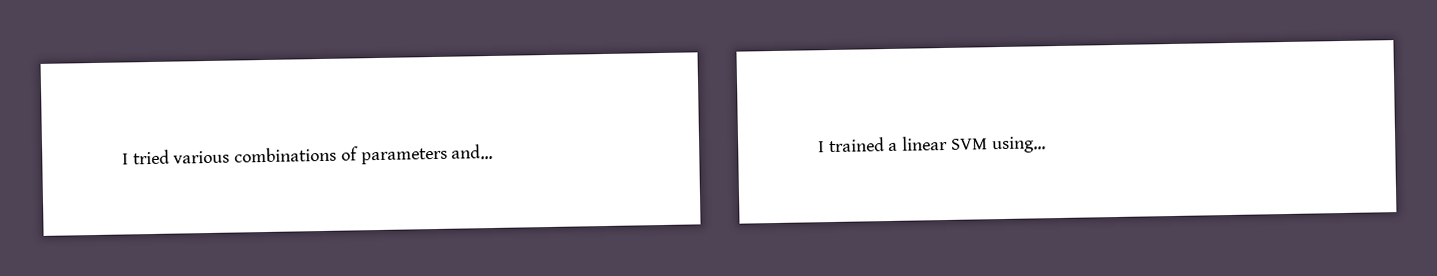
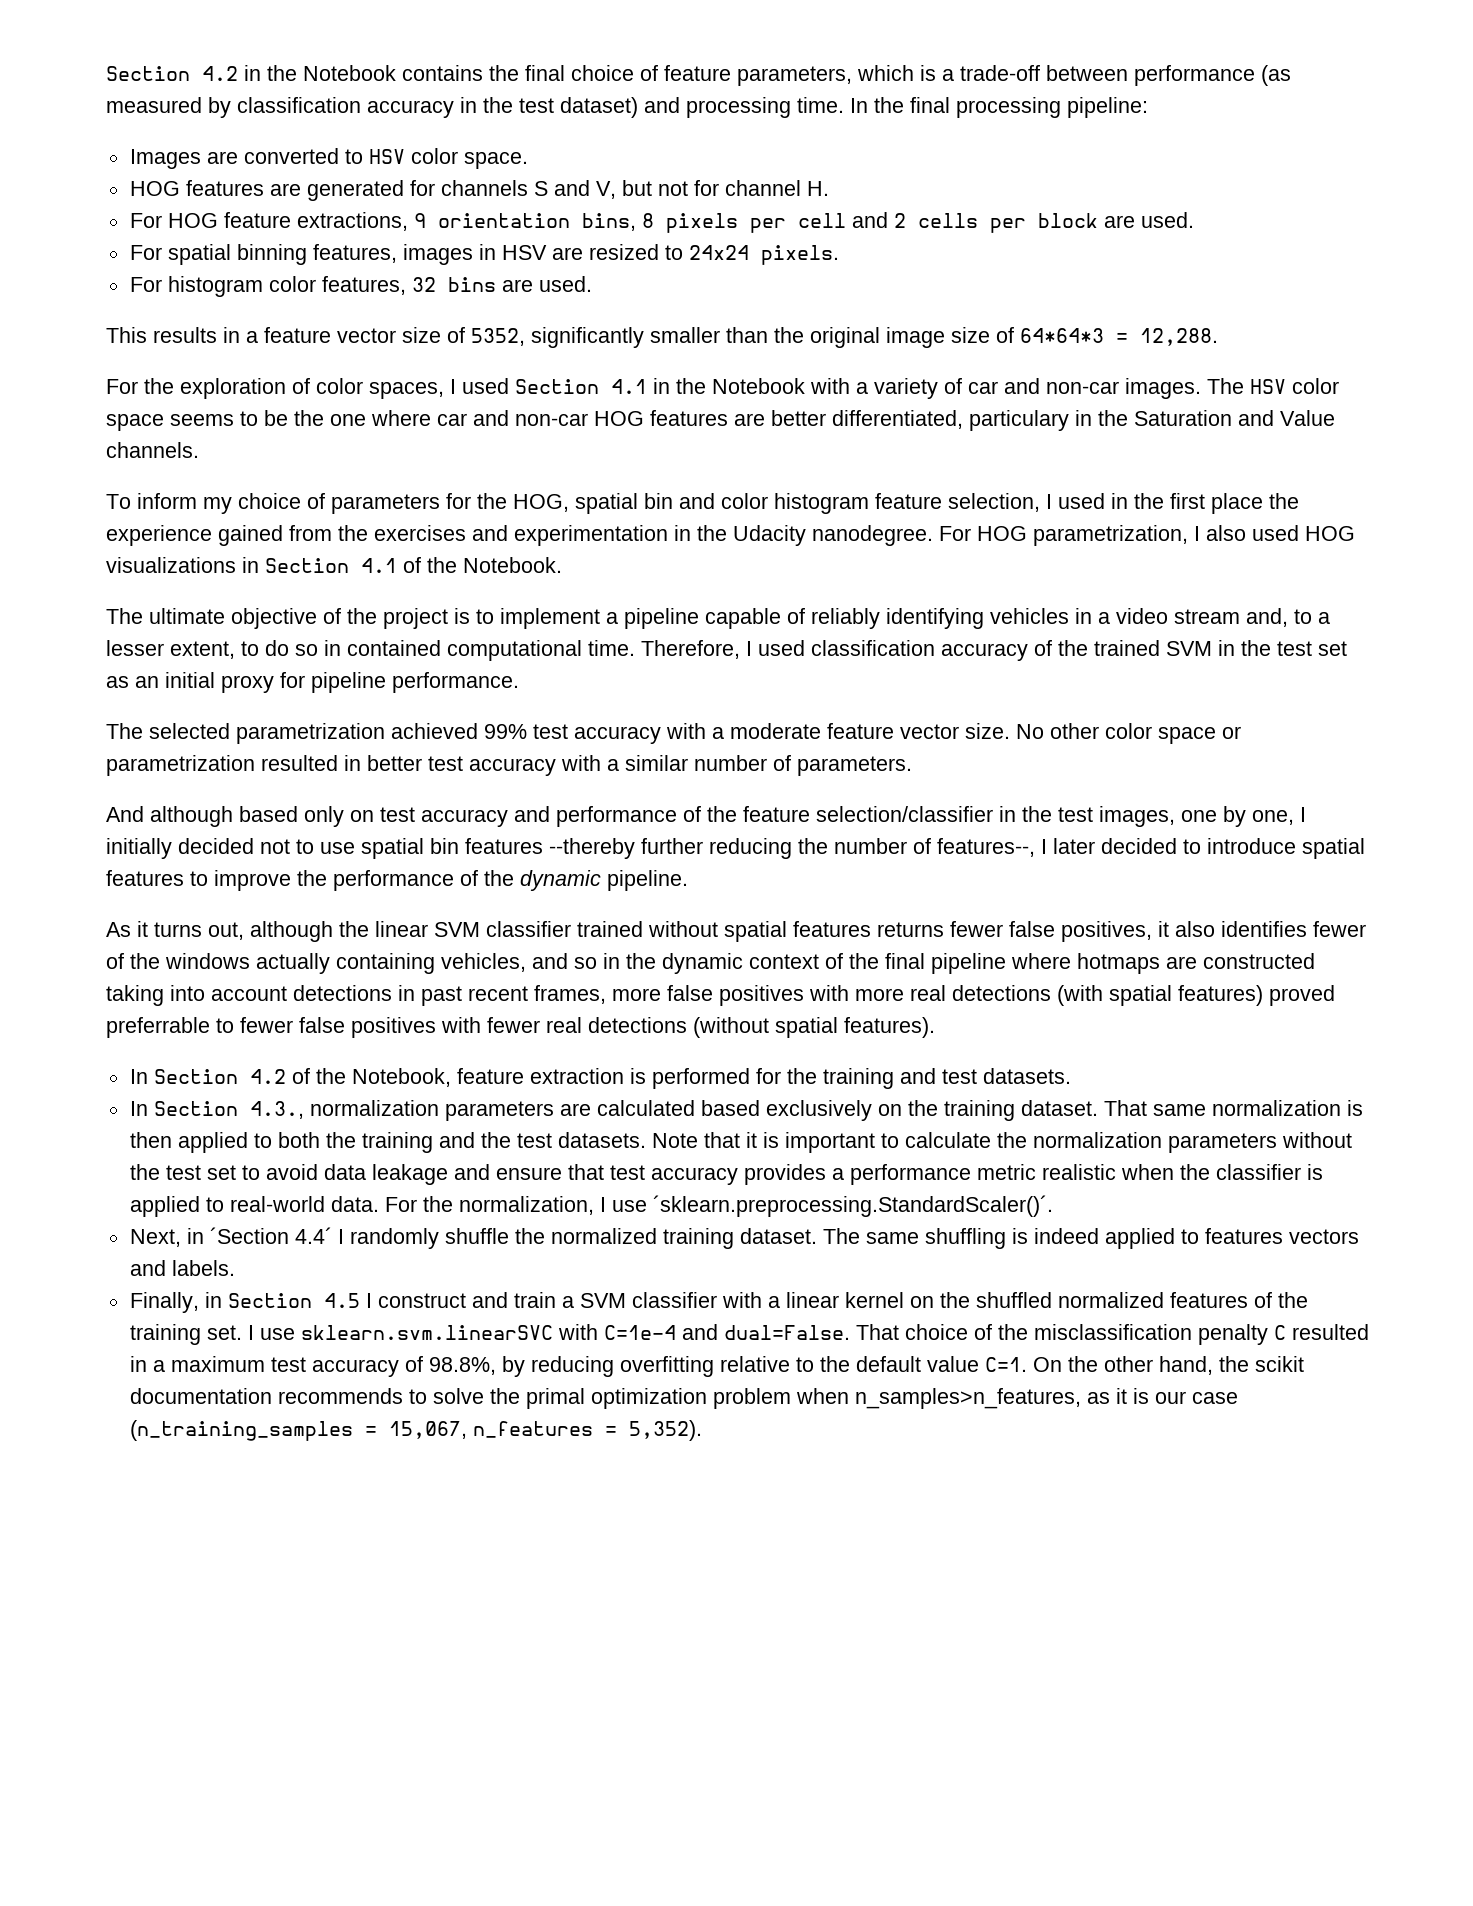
[122,143,494,165] [818,135,1046,154] I tried various combinations of parameters and... // I trained a linear SVM using... -> [106,65,1291,86] [106,97,1148,118] [129,148,528,169] [129,180,829,201] [129,212,1194,233] [129,244,839,265] [129,276,592,297] [106,327,1218,348] [106,378,1339,399] [106,410,1335,431] [106,442,199,458] [106,493,1299,514] [106,525,1355,546] [106,557,562,573] [106,608,1330,629] [106,640,1347,661] [106,672,519,693] [106,723,1241,744] [106,755,912,776] [106,806,1306,827] [106,838,1365,859] [106,870,688,891] [106,921,1366,942] [106,953,1315,974] [106,985,1335,1006] [106,1017,935,1038] [129,1068,1071,1089] [129,1100,1363,1121] [129,1132,1352,1153] [129,1164,1323,1185] [129,1195,1053,1217] [129,1227,1359,1249] [129,1260,235,1276] [129,1292,1308,1313] [129,1324,1369,1345] [129,1356,1304,1377] [129,1388,1238,1409] [129,1420,702,1441] Section 4.2 in the Notebook contains the final choice of feature parameters, which is a trade-off between performance (as measured by classification accuracy in the test dataset) and processing time. In the final processing pipeline: // Images are converted to HSV color space. // HOG features are generated for channels S and V, but not for channel H. // For HOG feature extractions, 9 orientation bins, 8 pixels per cell and 2 cells per block are used. // For spatial binning features, images in HSV are resized to 24x24 pixels. // For histogram color features, 32 bins are used. // This results in a feature vector size of 5352, significantly smaller than the original image size of 64*64*3 = 12,288. // For the exploration of color spaces, I used Section 4.1 in the Notebook with a variety of car and non-car images. The HSV color space seems to be the one where car and non-car HOG features are better differentiated, particulary in the Saturation and Value channels. // To inform my choice of parameters for the HOG, spatial bin and color histogram feature selection, I used in the first place the experience gained from the exercises and experimentation in the Udacity nanodegree. For HOG parametrization, I also used HOG visualizations in Section 4.1 of the Notebook. // The ultimate objective of the project is to implement a pipeline capable of reliably identifying vehicles in a video stream and, to a lesser extent, to do so in contained computational time. Therefore, I used classification accuracy of the trained SVM in the test set as an initial proxy for pipeline performance. // The selected parametrization achieved 99% test accuracy with a moderate feature vector size. No other color space or parametrization resulted in better test accuracy with a similar number of parameters. // And although based only on test accuracy and performance of the feature selection/classifier in the test images, one by one, I initially decided not to use spatial bin features --thereby further reducing the number of features--, I later decided to introduce spatial features to improve the performance of the dynamic pipeline. // As it turns out, although the linear SVM classifier trained without spatial features returns fewer false positives, it also identifies fewer of the windows actually containing vehicles, and so in the dynamic context of the final pipeline where hotmaps are constructed taking into account detections in past recent frames, more false positives with more real detections (with spatial features) proved preferrable to fewer false positives with fewer real detections (without spatial features). // In Section 4.2 of the Notebook, feature extraction is performed for the training and test datasets. // In Section 4.3., normalization parameters are calculated based exclusively on the training dataset. That same normalization is then applied to both the training and the test datasets. Note that it is important to calculate the normalization parameters without the test set to avoid data leakage and ensure that test accuracy provides a performance metric realistic when the classifier is applied to real-world data. For the normalization, I use ´sklearn.preprocessing.StandardScaler()´. // Next, in ´Section 4.4´ I randomly shuffle the normalized training dataset. The same shuffling is indeed applied to features vectors and labels. // Finally, in Section 4.5 I construct and train a SVM classifier with a linear kernel on the shuffled normalized features of the training set. I use sklearn.svm.linearSVC with C=1e-4 and dual=False. That choice of the misclassification penalty C resulted in a maximum test accuracy of 98.8%, by reducing overfitting relative to the default value C=1. On the other hand, the scikit documentation recommends to solve the primal optimization problem when n_samples>n_features, as it is our case (n_training_samples = 15,067, n_features = 5,352).

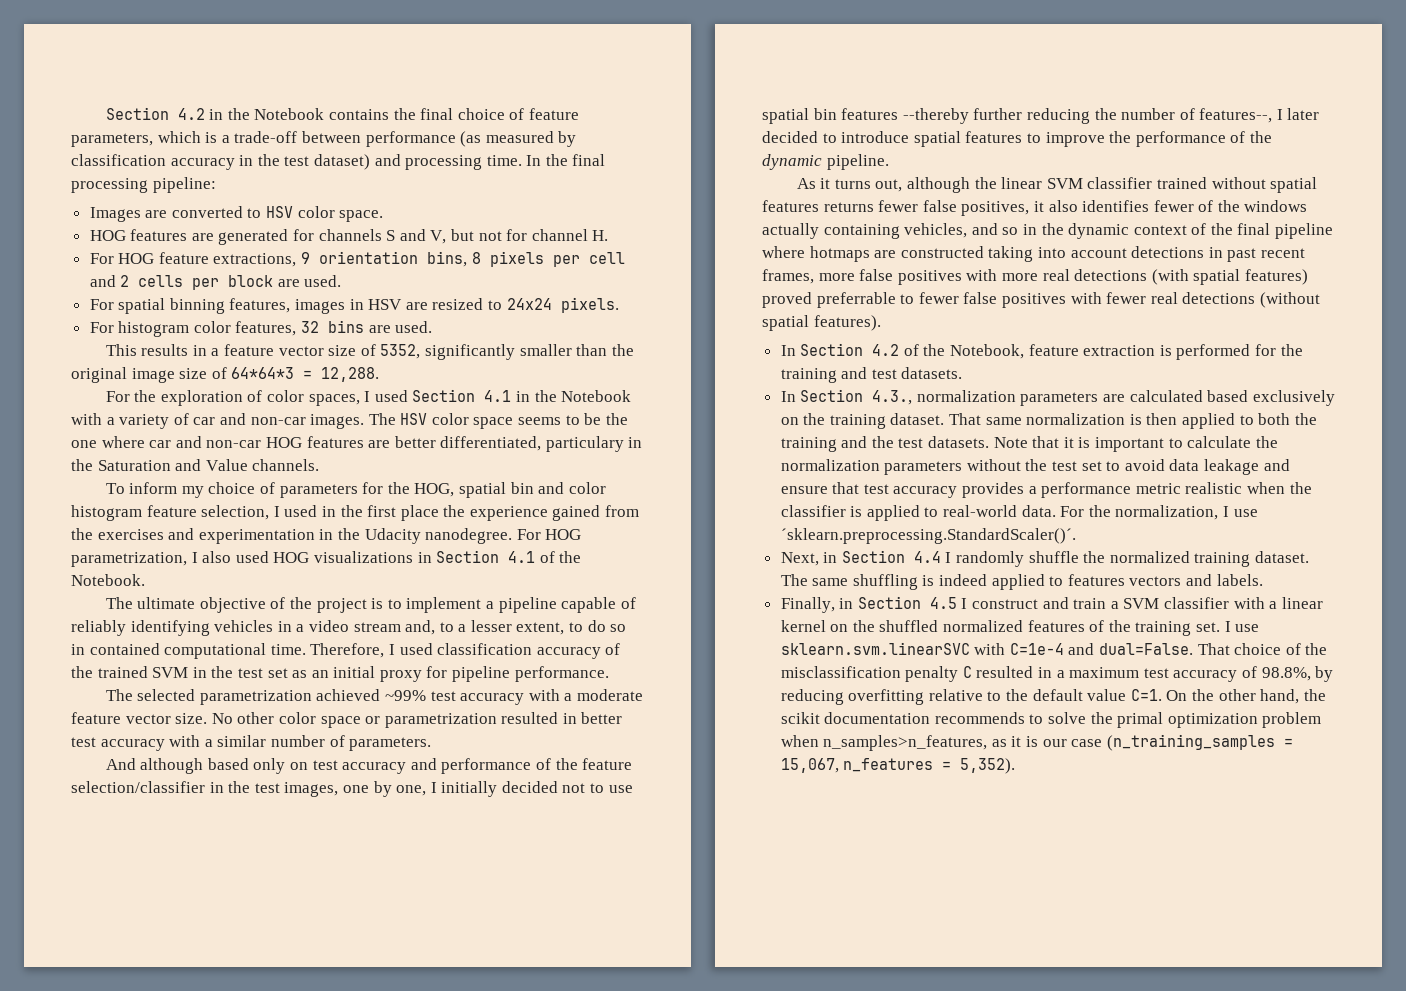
[484,724,527,739] 99% -> [385,690,427,701] ~99%
[209,1227,332,1244] ´Section 4.4´ -> [841,550,941,563] Section 4.4

